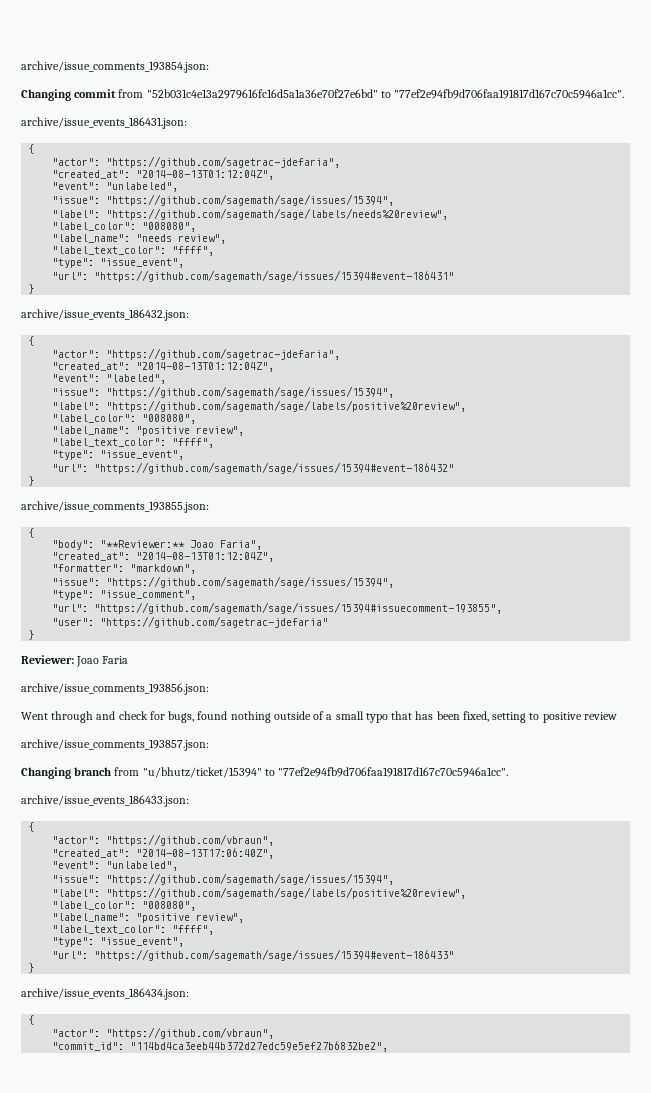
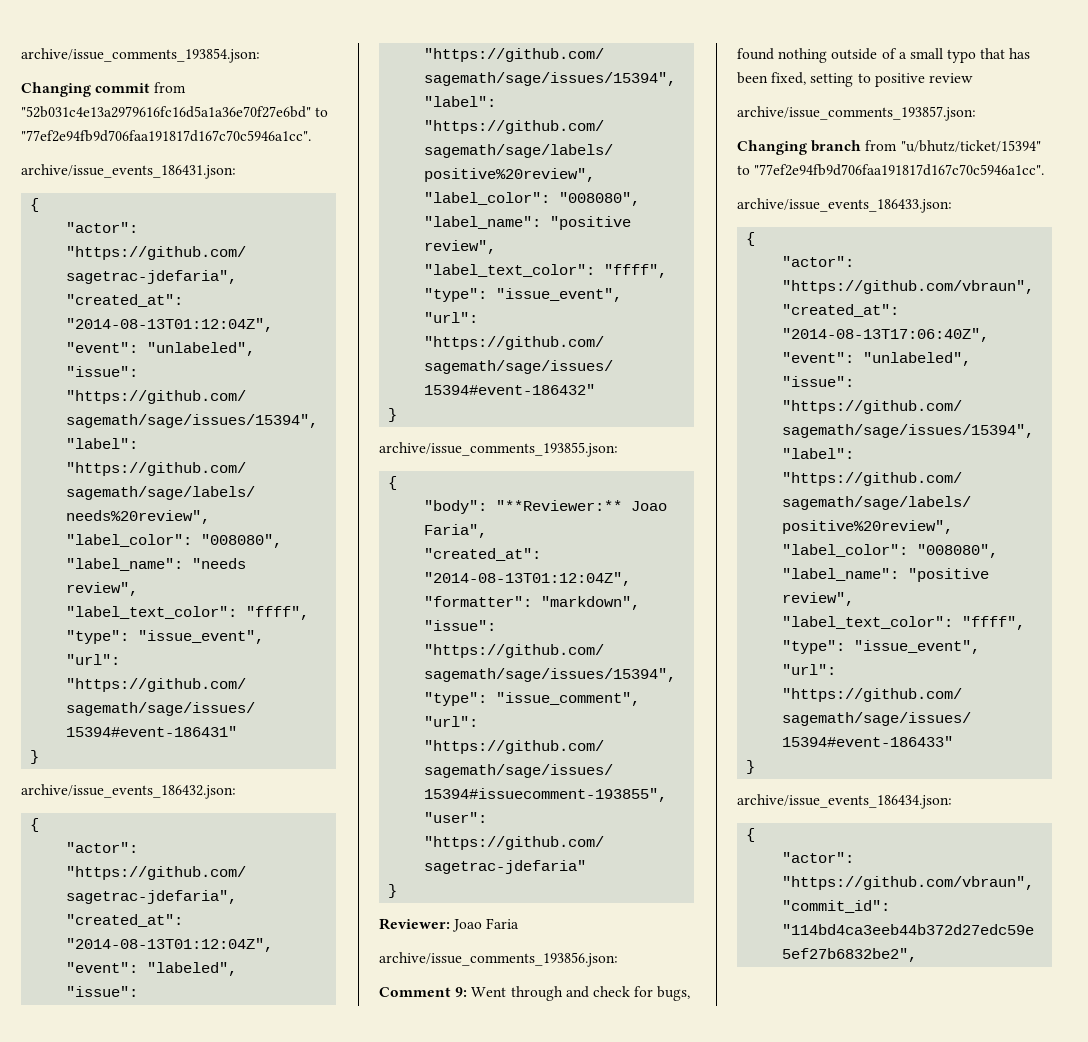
(209, 689) none -> [379,987,468,997] Comment 9:

